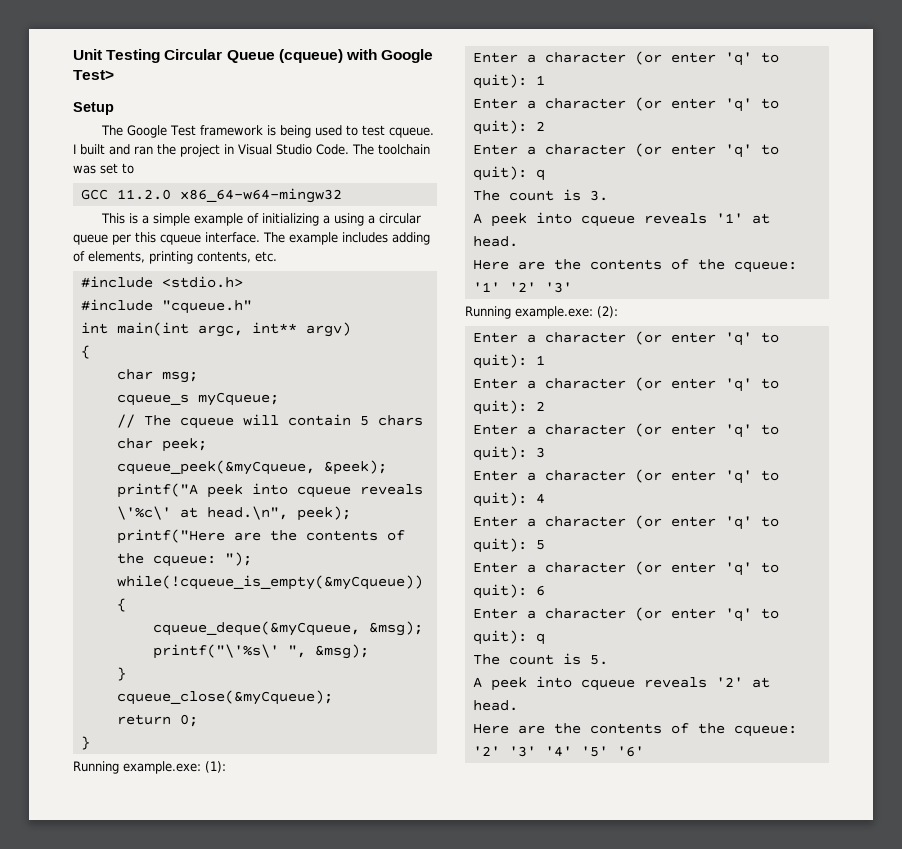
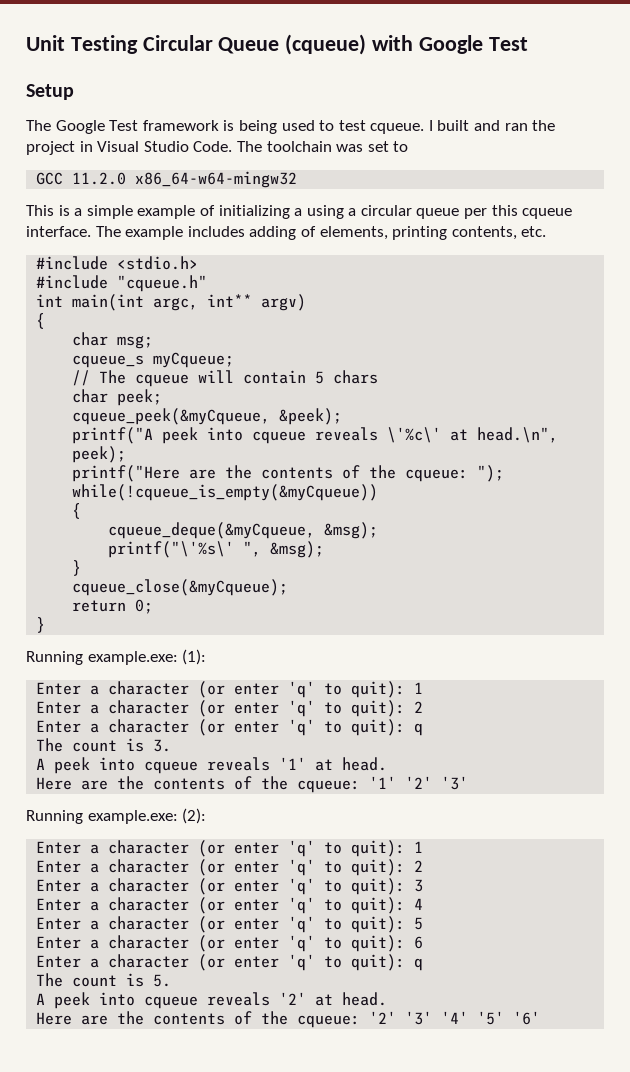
[73,70,114,80] Test> -> [488,37,528,51] Test

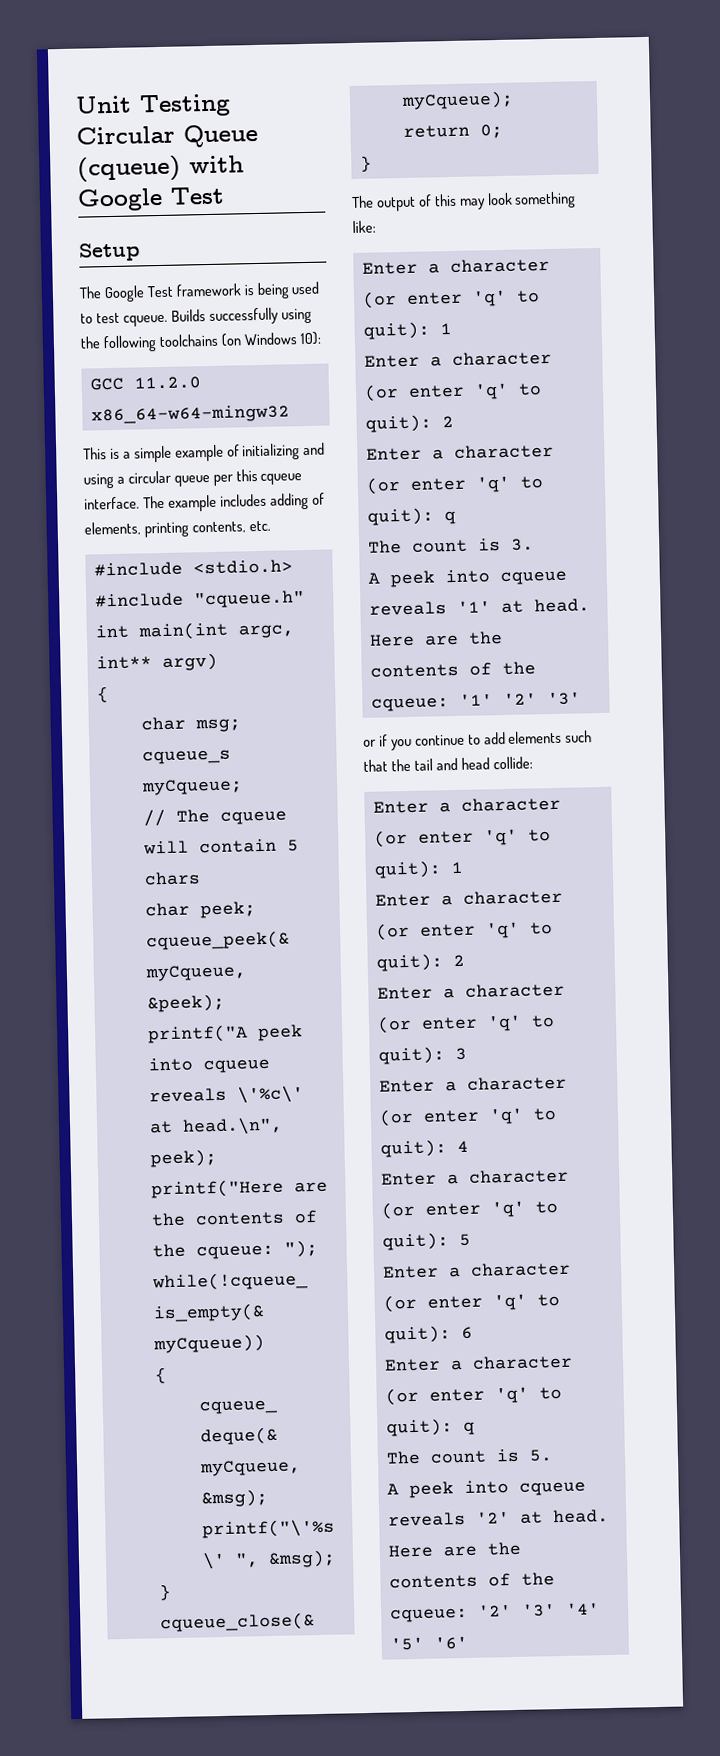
[428,120,556,131] [26,141,409,155] I built and ran the project in Visual Studio Code. The toolchain was set to -> [170,307,312,326] [80,331,322,353] Builds successfully using the following toolchains (on Windows 10):
[294,208,303,216] a -> [303,442,326,456] and
[26,649,207,665] Running example.exe: (1): -> [351,191,577,212] [352,220,376,234] The output of this may look something like:
[26,808,207,824] Running example.exe: (2): -> [363,730,593,751] [363,756,533,772] or if you continue to add elements such that the tail and head collide:

